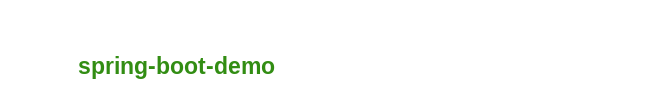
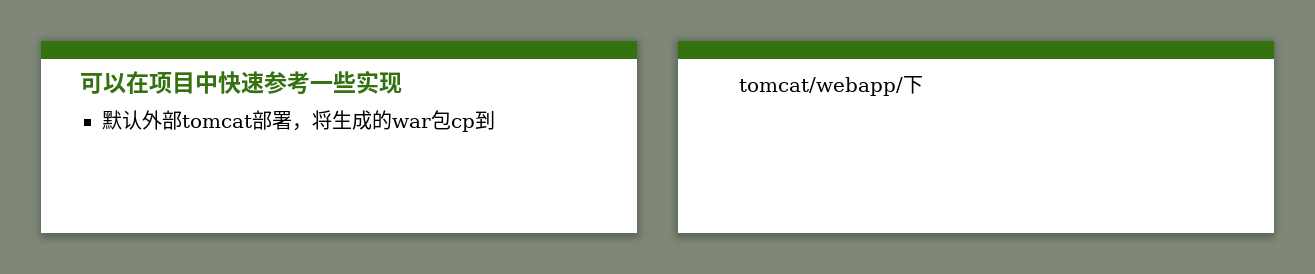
[78,56,275,79] spring-boot-demo -> [80,70,402,95] [102,110,495,132] [739,76,923,96] 可以在项目中快速参考一些实现 // 默认外部tomcat部署，将生成的war包cp到tomcat/webapp/下

